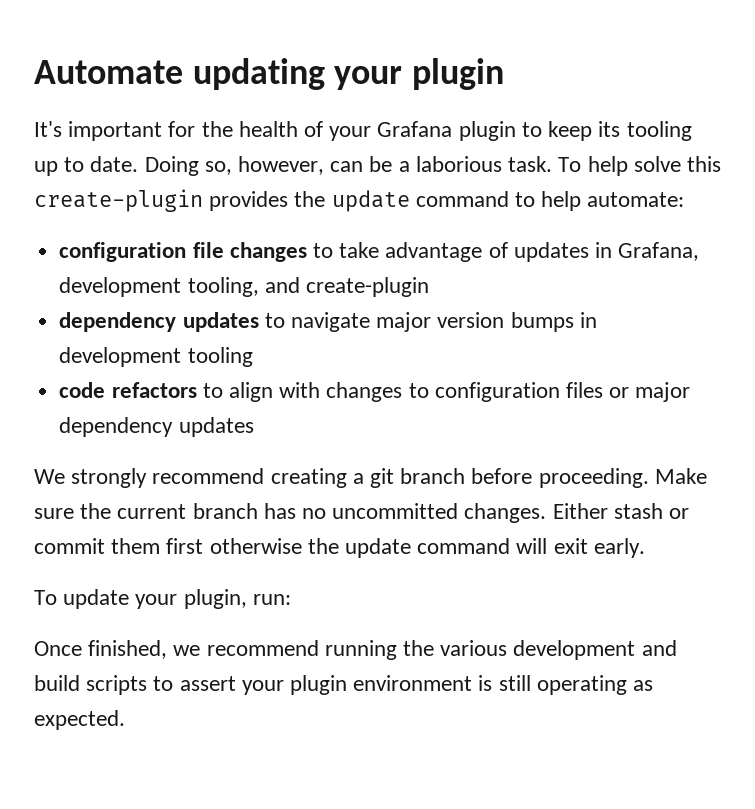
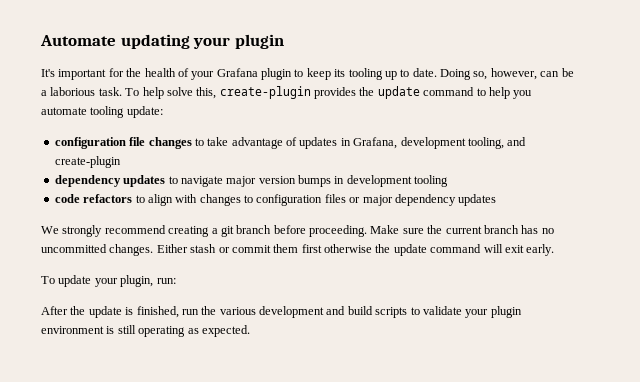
[686,156,721,172] this -> [196,87,217,99] this,
[587,192,685,207] automate: -> [513,90,533,99] [41,106,163,118] you automate tooling update:
[34,640,397,660] Once finished, we recommend running -> [41,306,199,318] After the update is finished, run
[179,676,236,691] assert -> [422,306,462,315] validate

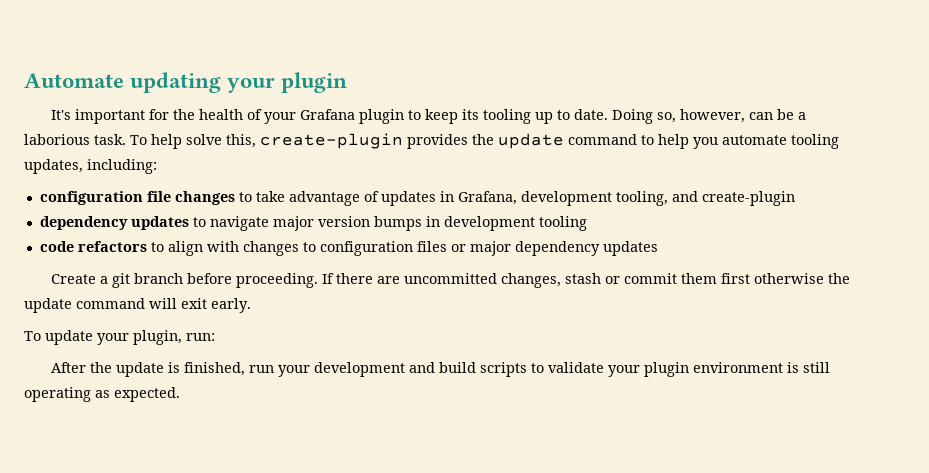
[126,106,163,118] update: -> [24,159,157,174] updates, including:
[41,225,210,237] We strongly recommend creating -> [50,274,96,284] Create
[370,225,554,234] [41,244,188,256] Make sure the current branch has no uncommitted changes. Either -> [321,273,561,288] If there are uncommitted changes,
[201,306,256,315] the various -> [277,365,310,377] your

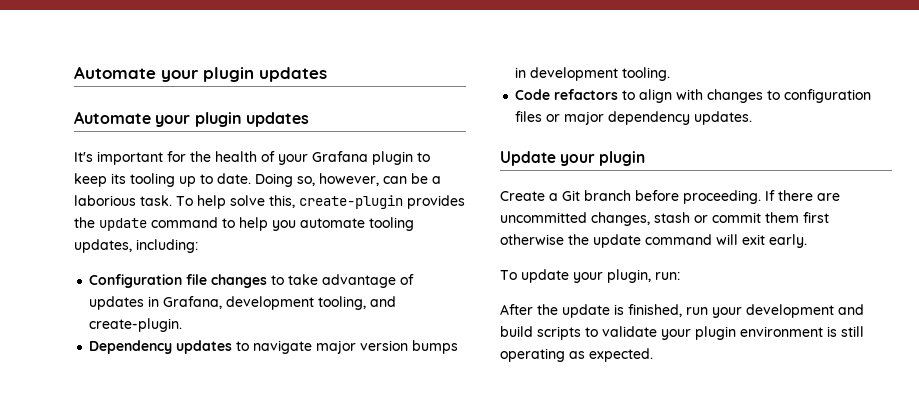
[24,72,348,93] Automate updating your plugin -> [74,66,327,82] [74,111,309,127] Automate your plugin updates // Automate your plugin updates
[39,191,143,205] configuration -> [89,274,183,288] Configuration
[701,191,795,206] [39,216,128,230] create-plugin // dependency -> [89,318,183,332] [89,340,173,354] create-plugin. // Dependency
[538,216,587,231] [39,241,74,252] tooling // code -> [622,67,671,81] [515,89,551,100] tooling. // Code
[602,241,658,256] updates -> [694,111,753,125] [500,151,646,166] updates. // Update your plugin
[111,273,130,288] git -> [562,190,580,201] Git

